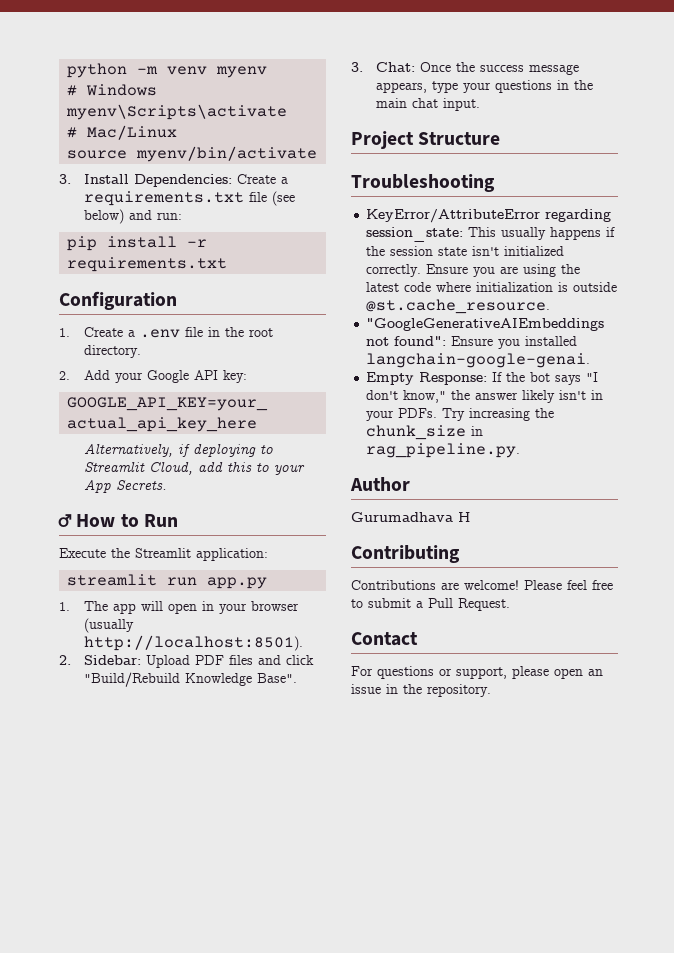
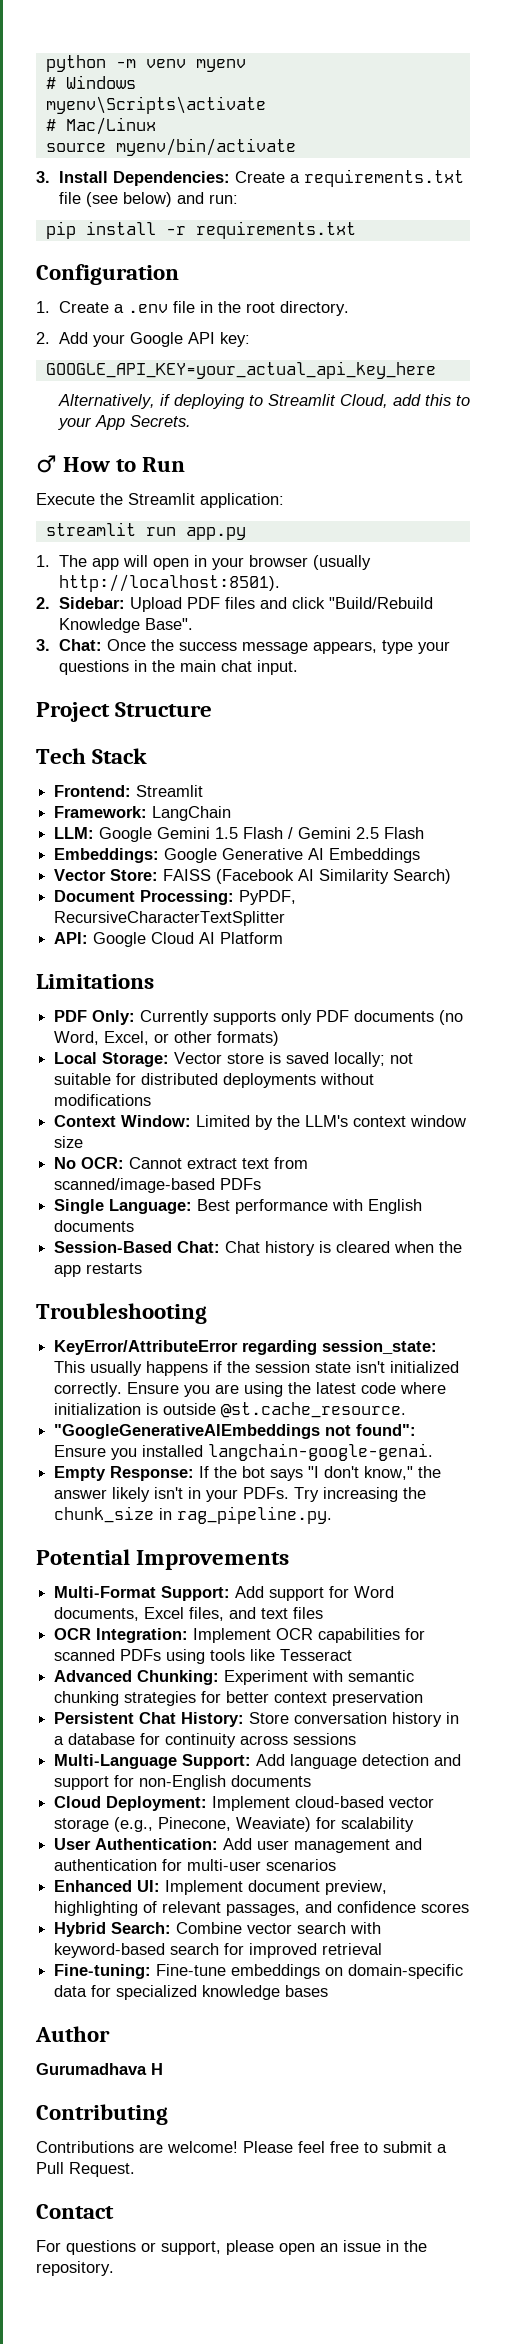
(501, 138) none -> [36,748,148,764] [54,785,204,797] [54,806,232,821] [54,827,425,842] [54,848,421,863] [54,869,452,884] [54,890,297,905] [54,911,286,926] [54,932,284,947] [36,974,154,989] [54,1010,464,1025] [54,1031,280,1046] [54,1052,414,1067] [54,1073,375,1088] [54,1094,152,1106] [54,1115,467,1130] [54,1136,84,1148] [54,1157,309,1169] [54,1178,262,1193] [54,1199,423,1214] [54,1220,135,1232] [54,1241,463,1256] [54,1263,143,1277] // Tech Stack // Frontend: Streamlit // Framework: LangChain // LLM: Google Gemini 1.5 Flash / Gemini 2.5 Flash // Embeddings: Google Generative AI Embeddings // Vector Store: FAISS (Facebook AI Similarity Search) // Document Processing: PyPDF, RecursiveCharacterTextSplitter // API: Google Cloud AI Platform // Limitations // PDF Only: Currently supports only PDF documents (no Word, Excel, or other formats) // Local Storage: Vector store is saved locally; not suitable for distributed deployments without modifications // Context Window: Limited by the LLM's context window size // No OCR: Cannot extract text from scanned/image-based PDFs // Single Language: Best performance with English documents // Session-Based Chat: Chat history is cleared when the app restarts
(521, 450) none -> [36,1549,290,1570] [54,1586,395,1601] [54,1607,324,1621] [54,1628,426,1643] [54,1649,353,1664] [54,1670,415,1685] [54,1691,424,1706] [54,1712,460,1727] [54,1733,357,1748] [54,1754,462,1769] [54,1775,312,1790] [54,1796,435,1811] [54,1817,415,1832] [54,1838,423,1853] [54,1859,337,1871] [54,1880,388,1895] [54,1901,470,1916] [54,1922,382,1937] [54,1943,383,1958] [54,1964,464,1979] [54,1985,329,2000] // Potential Improvements // Multi-Format Support: Add support for Word documents, Excel files, and text files // OCR Integration: Implement OCR capabilities for scanned PDFs using tools like Tesseract // Advanced Chunking: Experiment with semantic chunking strategies for better context preservation // Persistent Chat History: Store conversation history in a database for continuity across sessions // Multi-Language Support: Add language detection and support for non-English documents // Cloud Deployment: Implement cloud-based vector storage (e.g., Pinecone, Weaviate) for scalability // User Authentication: Add user management and authentication for multi-user scenarios // Enhanced UI: Implement document preview, highlighting of relevant passages, and confidence scores // Hybrid Search: Combine vector search with keyword-based search for improved retrieval // Fine-tuning: Fine-tune embeddings on domain-specific data for specialized knowledge bases

